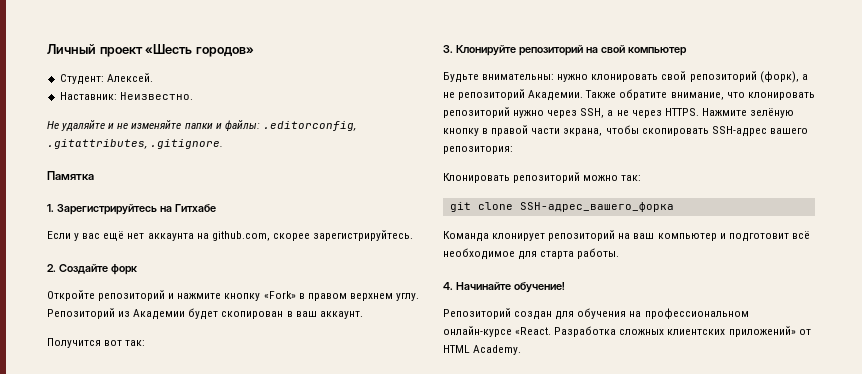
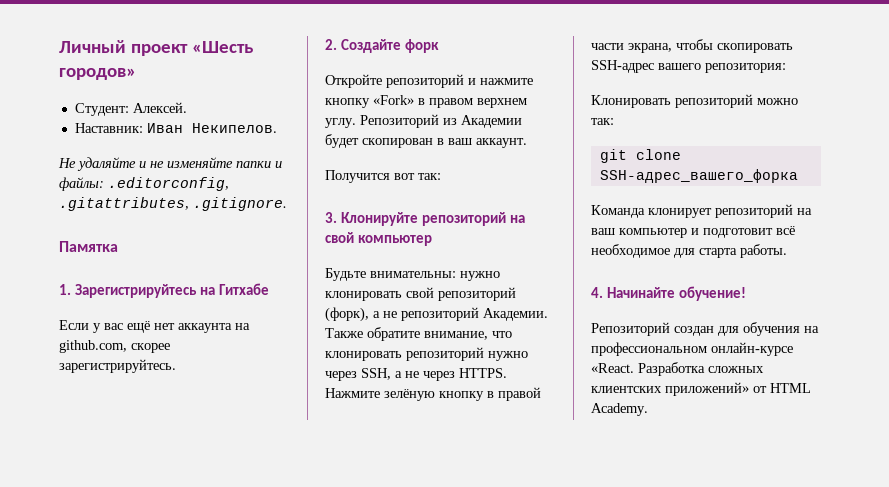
[119,92,193,100] Неизвестно. -> [146,123,277,133] Иван Некипелов.

